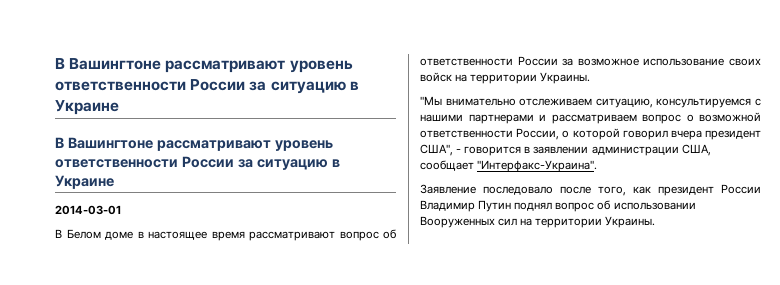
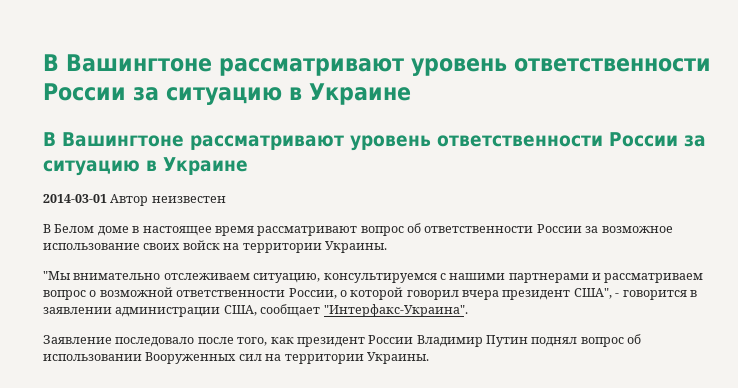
(121, 210) none -> [110,194,226,206] Автор неизвестен

